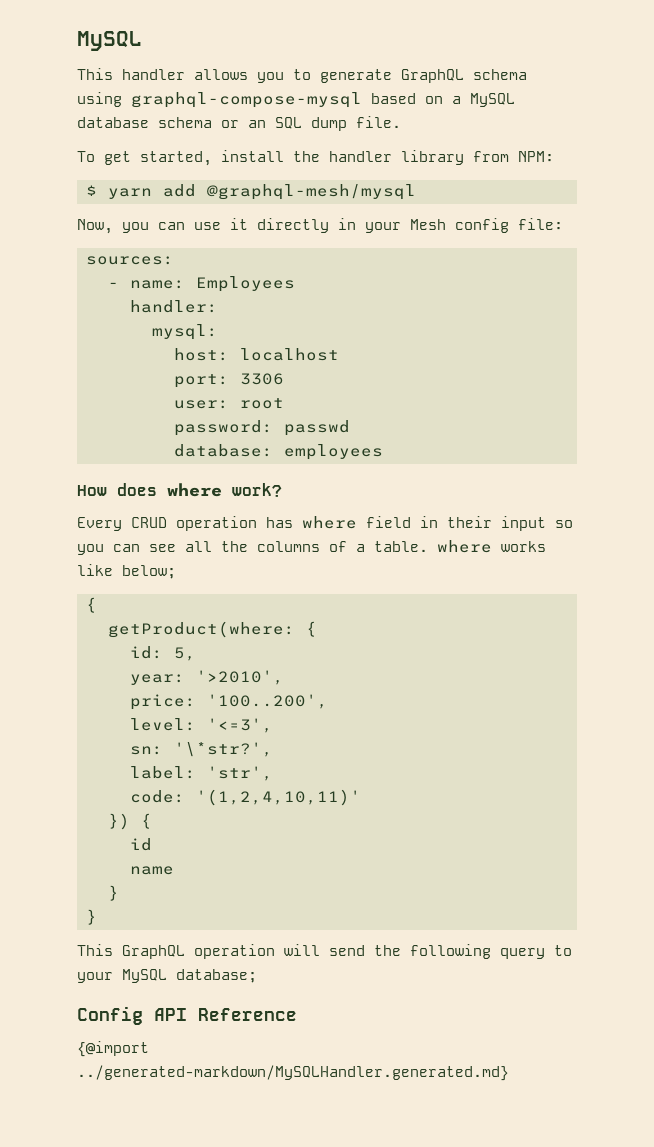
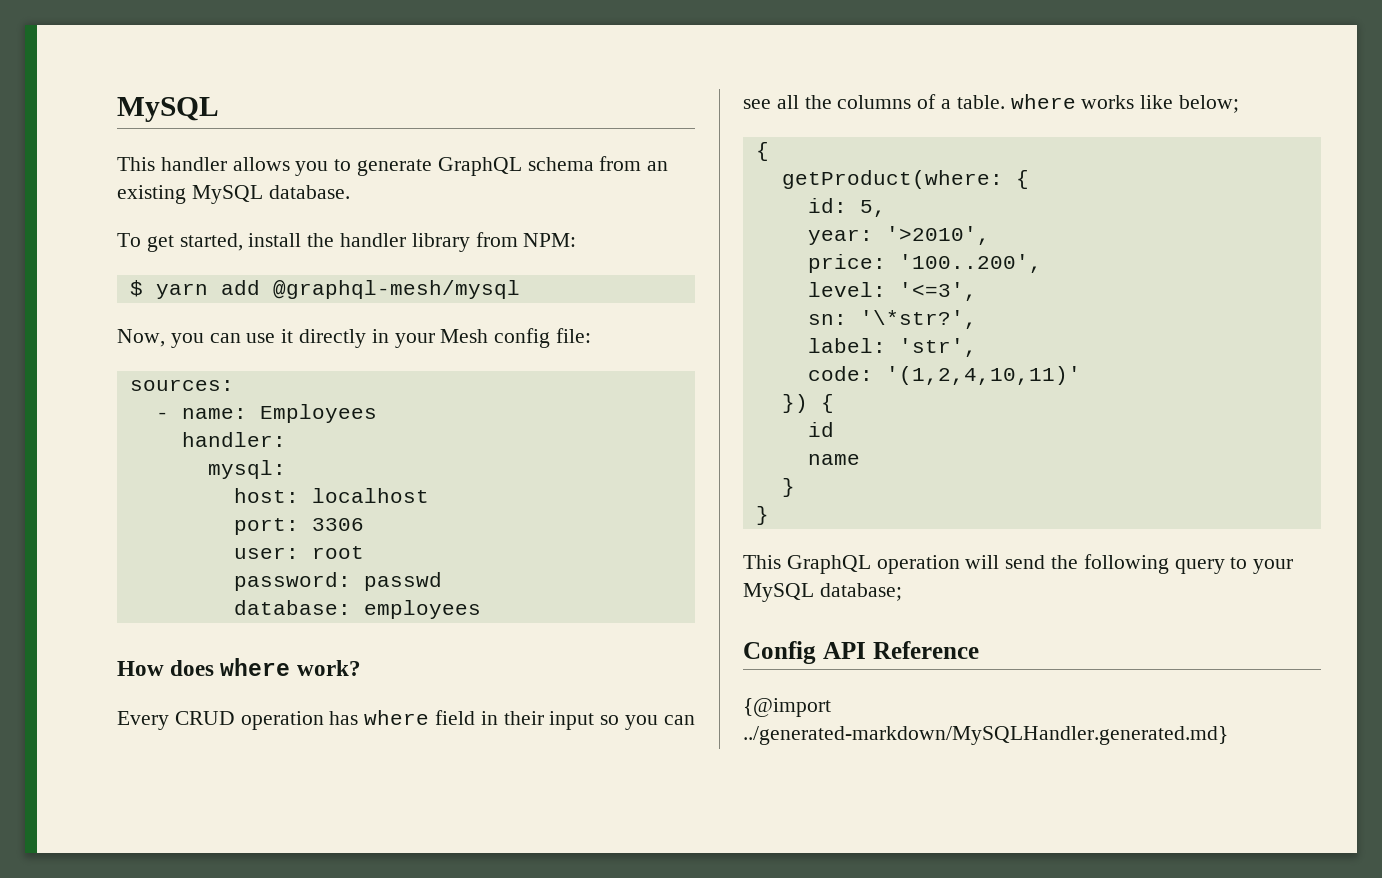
[77,92,515,108] [77,116,401,131] using graphql-compose-mysql based on a MySQL database schema or an SQL dump file. -> [599,156,669,171] [117,185,350,204] from an existing MySQL database.

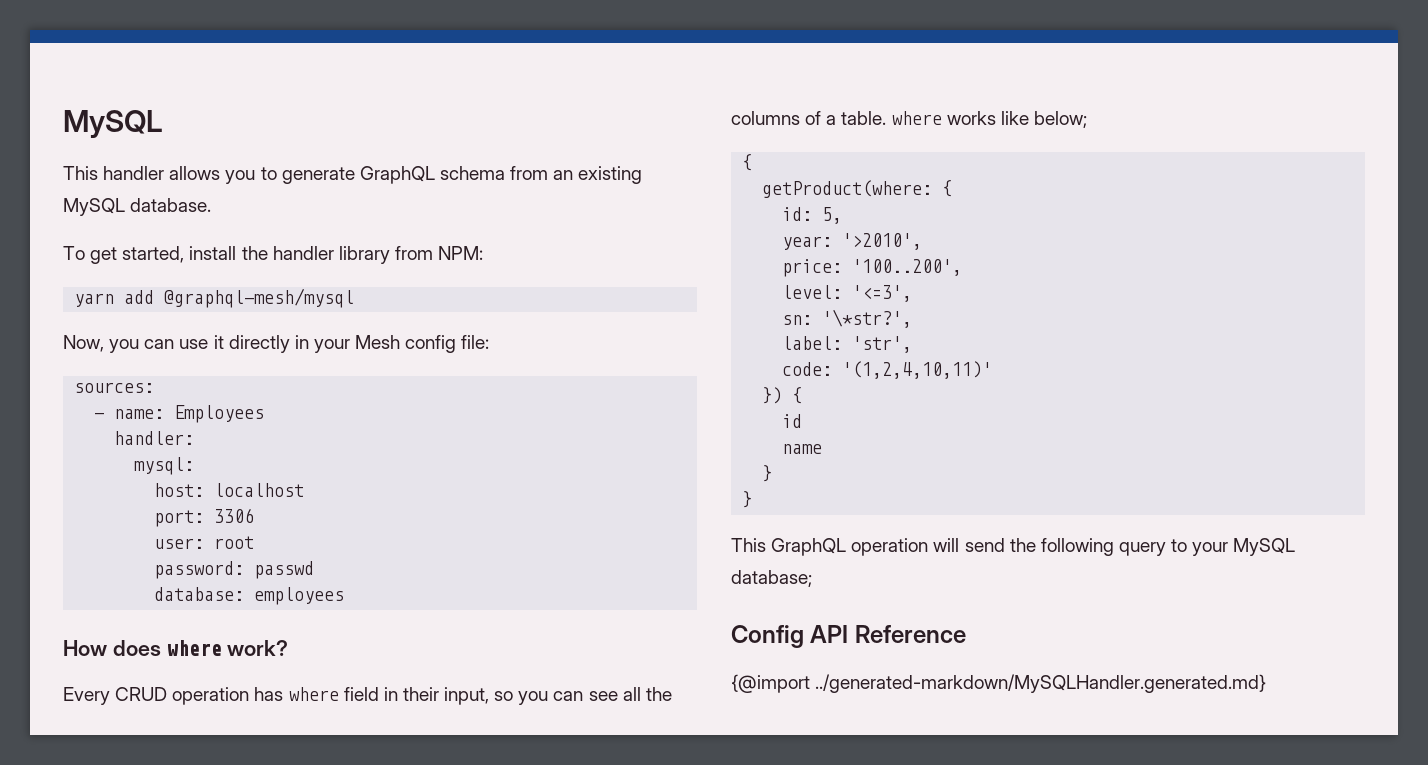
[129,280,143,297] $ -> (484, 253) none
[549,711,595,730] input -> [444,687,490,705] input,

